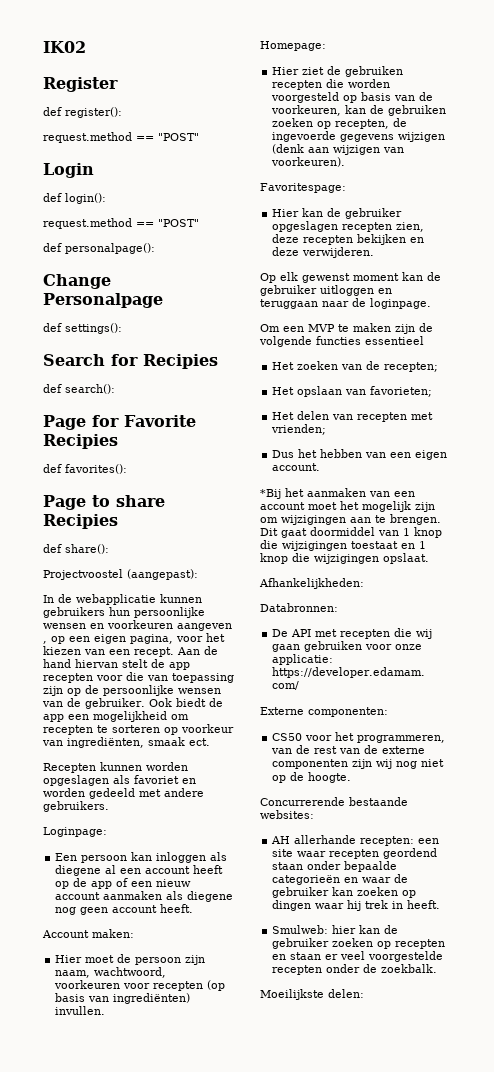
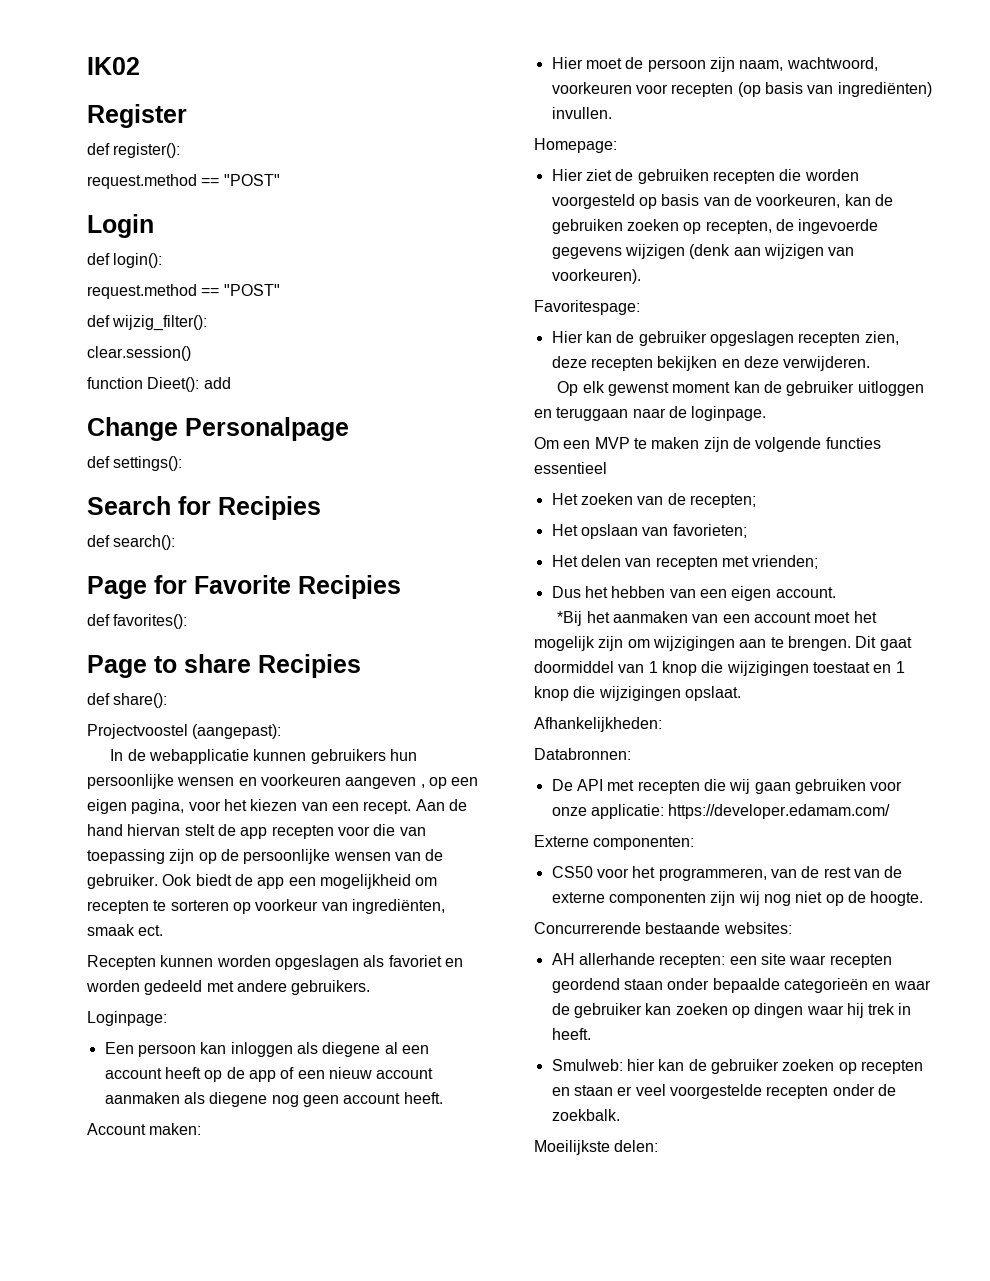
[65,243,155,254] personalpage(): -> [112,315,208,331] [87,346,191,361] [87,377,231,392] wijzig_filter(): // clear.session() // function Dieet(): add

